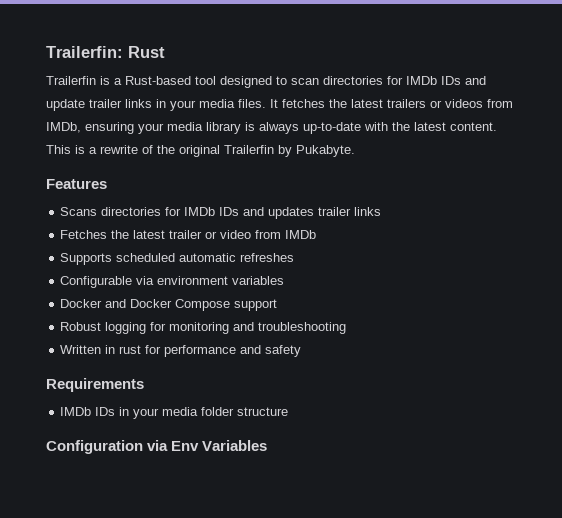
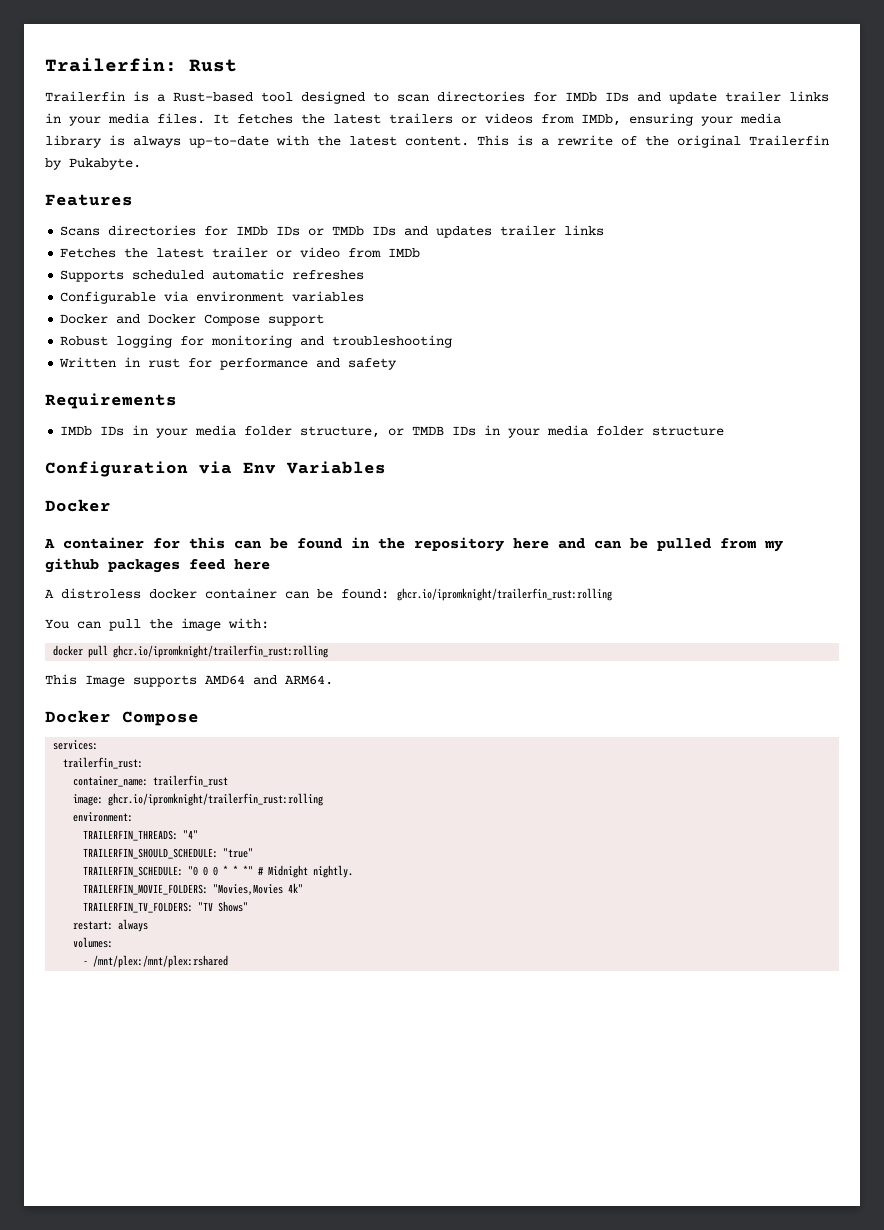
(240, 211) none -> [308,226,397,236] or TMDb IDs
(235, 411) none -> [300,425,645,438] structure, or TMDB IDs in your media folder
(268, 445) none -> [45,499,111,512] [44,537,783,552] [45,558,270,573] [45,588,612,601] [45,618,269,631] [53,645,329,658] [45,674,333,687] [45,710,199,726] [53,740,99,750] [63,757,144,769] [73,775,229,787] [73,793,324,806] [73,812,134,822] [83,830,199,841] [83,848,254,859] [83,865,354,878] [83,883,304,895] [83,901,249,913] [73,919,149,932] [73,937,114,948] [83,955,229,968] // Docker // A container for this can be found in the repository here and can be pulled from my github packages feed here // A distroless docker container can be found: ghcr.io/ipromknight/trailerfin_rust:rolling // You can pull the image with: // docker pull ghcr.io/ipromknight/trailerfin_rust:rolling // This Image supports AMD64 and ARM64. // Docker Compose // services: // trailerfin_rust: // container_name: trailerfin_rust // image: ghcr.io/ipromknight/trailerfin_rust:rolling // environment: // TRAILERFIN_THREADS: "4" // TRAILERFIN_SHOULD_SCHEDULE: "true" // TRAILERFIN_SCHEDULE: "0 0 0 * * *" # Midnight nightly. // TRAILERFIN_MOVIE_FOLDERS: "Movies,Movies 4k" // TRAILERFIN_TV_FOLDERS: "TV Shows" // restart: always // volumes: // - /mnt/plex:/mnt/plex:rshared

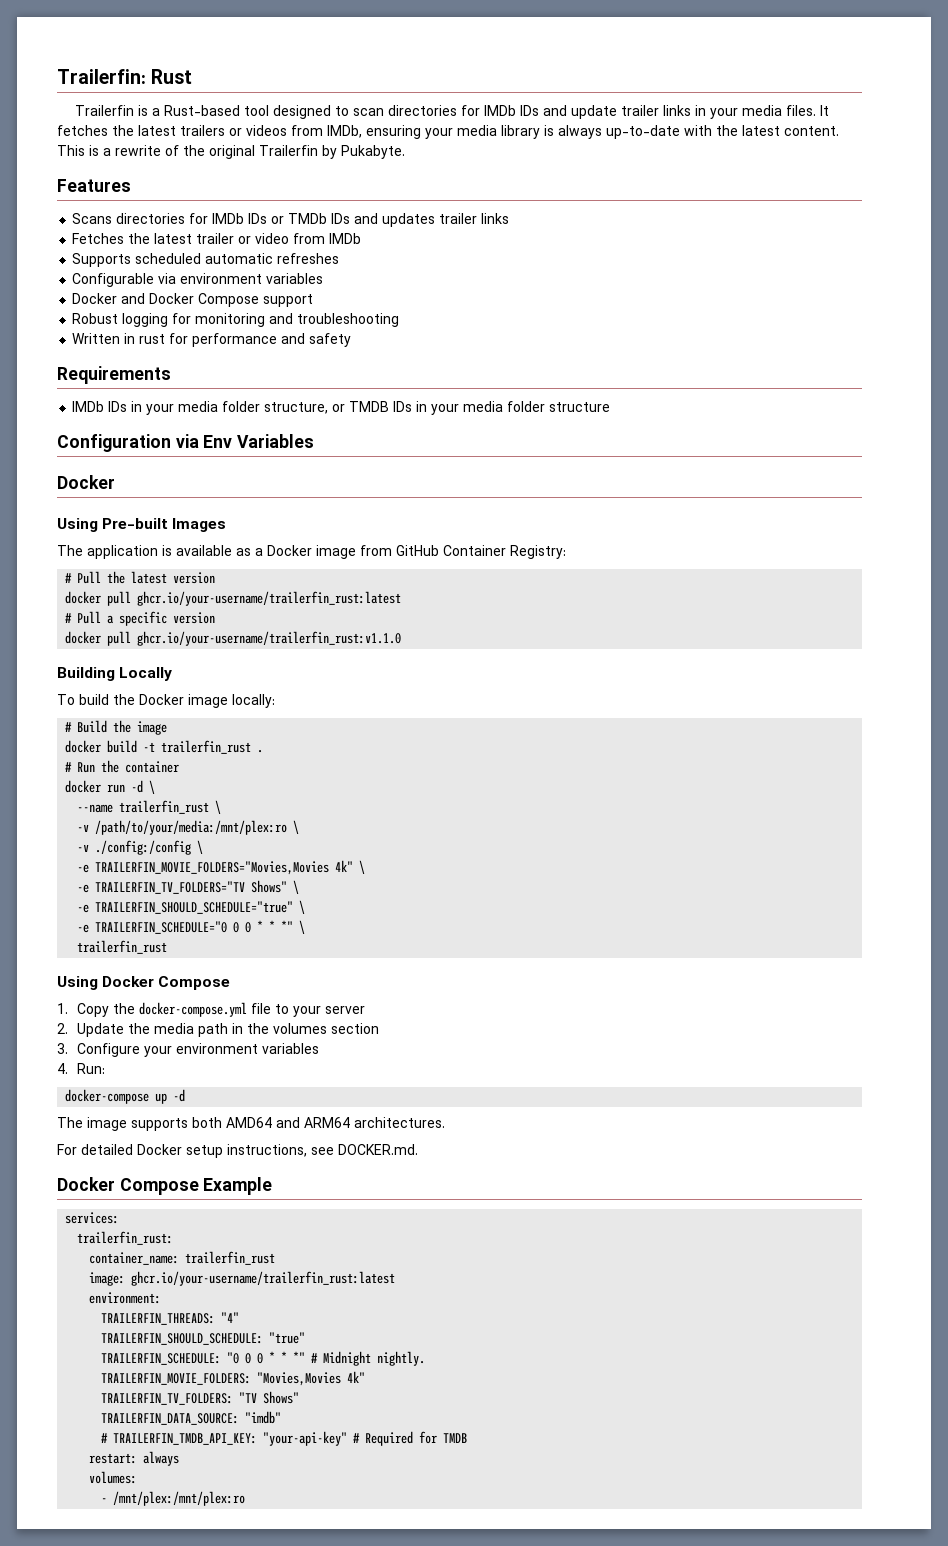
[44,537,783,552] [45,558,270,573] [45,588,612,601] [45,618,269,631] [53,645,329,658] [45,674,333,687] [45,710,199,726] A container for this can be found in the repository here and can be pulled from my github packages feed here // A distroless docker container can be found: ghcr.io/ipromknight/trailerfin_rust:rolling // You can pull the image with: // docker pull ghcr.io/ipromknight/trailerfin_rust:rolling // This Image supports AMD64 and ARM64. // Docker Compose -> [57,518,227,532] [57,545,566,559] [65,571,216,584] [65,591,402,606] [65,611,216,626] [65,631,402,646] [57,667,173,681] [57,694,275,708] [65,720,168,735] [65,740,264,754] [65,760,180,773] [65,780,156,794] [77,800,222,814] [77,820,300,835] [77,840,204,855] [77,860,366,875] [77,880,300,894] [77,900,306,914] [77,920,306,934] [77,940,168,954] [57,976,231,990] [57,1002,365,1017] [57,1023,379,1037] [57,1043,319,1057] [57,1063,105,1074] [65,1089,186,1104] [57,1117,445,1131] [57,1144,418,1158] [57,1177,273,1195] Using Pre-built Images // The application is available as a Docker image from GitHub Container Registry: // # Pull the latest version // docker pull ghcr.io/your-username/trailerfin_rust:latest // # Pull a specific version // docker pull ghcr.io/your-username/trailerfin_rust:v1.1.0 // Building Locally // To build the Docker image locally: // # Build the image // docker build -t trailerfin_rust . // # Run the container // docker run -d \ // --name trailerfin_rust \ // -v /path/to/your/media:/mnt/plex:ro \ // -v ./config:/config \ // -e TRAILERFIN_MOVIE_FOLDERS="Movies,Movies 4k" \ // -e TRAILERFIN_TV_FOLDERS="TV Shows" \ // -e TRAILERFIN_SHOULD_SCHEDULE="true" \ // -e TRAILERFIN_SCHEDULE="0 0 0 * * *" \ // trailerfin_rust // Using Docker Compose // 1. Copy the docker-compose.yml file to your server // 2. Update the media path in the volumes section // 3. Configure your environment variables // 4. Run: // docker-compose up -d // The image supports both AMD64 and ARM64 architectures. // For detailed Docker setup instructions, see DOCKER.md. // Docker Compose Example
[108,793,324,806] ghcr.io/ipromknight/trailerfin_rust:rolling -> [131,1271,396,1286] ghcr.io/your-username/trailerfin_rust:latest
(249, 906) none -> [101,1411,282,1425] [101,1431,468,1446] // TRAILERFIN_DATA_SOURCE: "imdb" // # TRAILERFIN_TMDB_API_KEY: "your-api-key" # Required for TMDB
[93,955,229,968] /mnt/plex:/mnt/plex:rshared -> [113,1491,246,1506] /mnt/plex:/mnt/plex:ro

